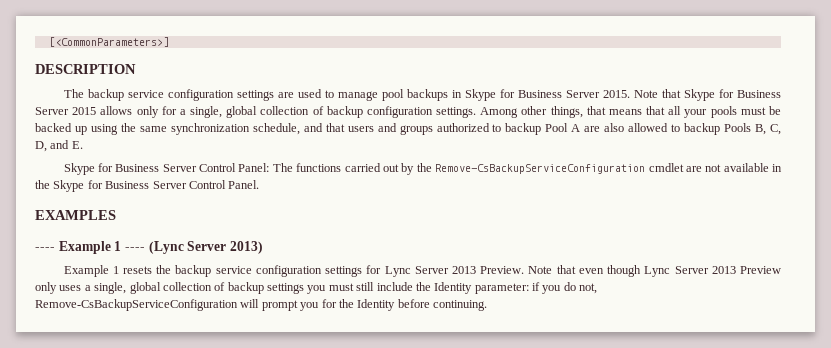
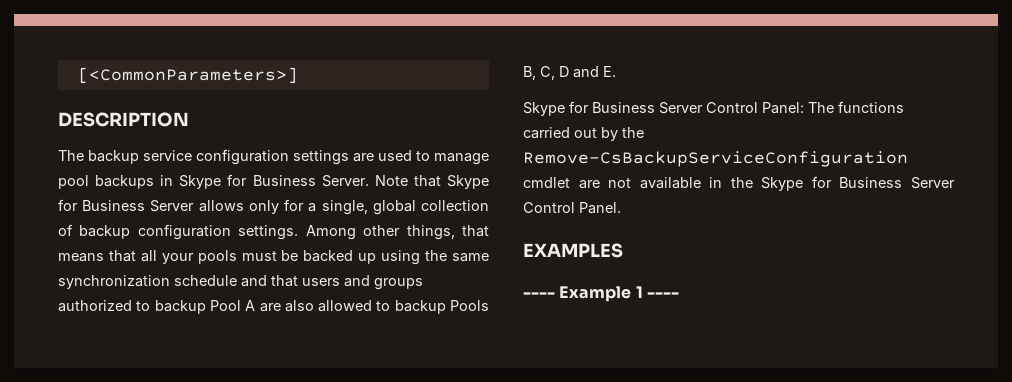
[565,90,630,98] Server 2015. -> [321,175,369,187] Server.
[72,107,97,115] 2015 -> (195, 206) none
[252,123,300,135] schedule, -> [174,275,237,286] schedule
[35,141,47,152] D, -> [559,66,569,77] D
[148,241,263,254] [63,265,781,277] [35,282,598,294] [35,299,487,311] (Lync Server 2013) // Example 1 resets the backup service configuration settings for Lync Server 2013 Preview. Note that even though Lync Server 2013 Preview only uses a single, global collection of backup settings you must still include the Identity parameter: if you do not, Remove-CsBackupServiceConfiguration will prompt you for the Identity before continuing. -> (679, 295) none

